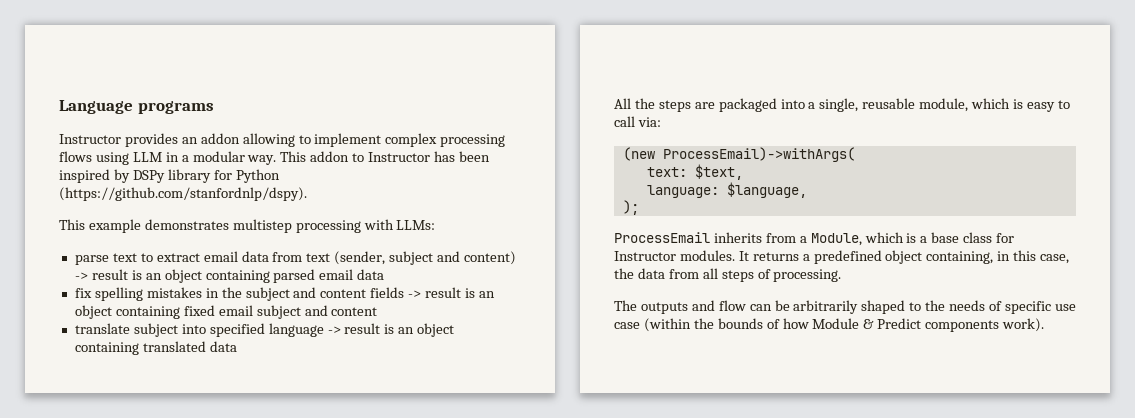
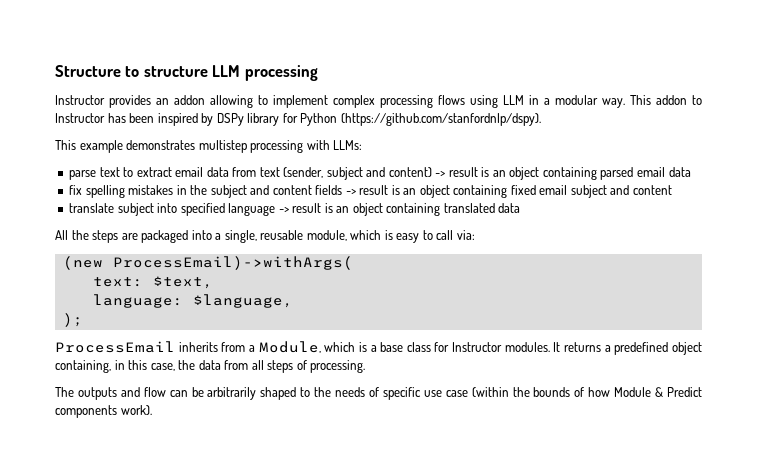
[59,100,214,114] Language programs -> [55,65,318,81] Structure to structure LLM processing

